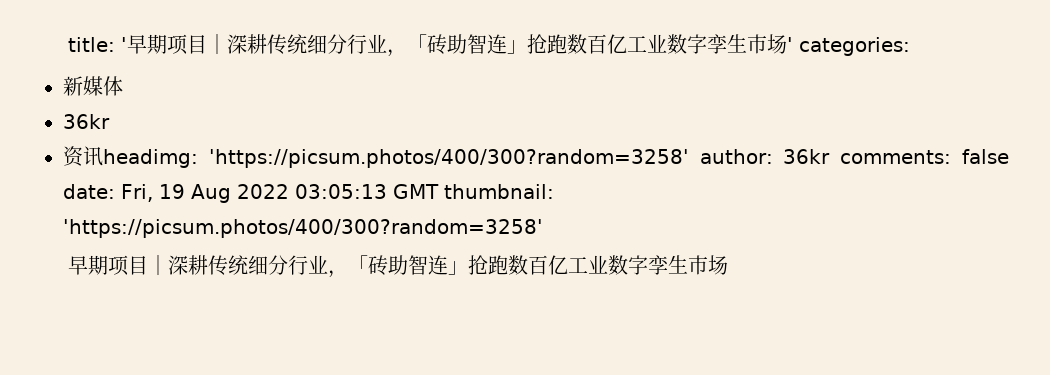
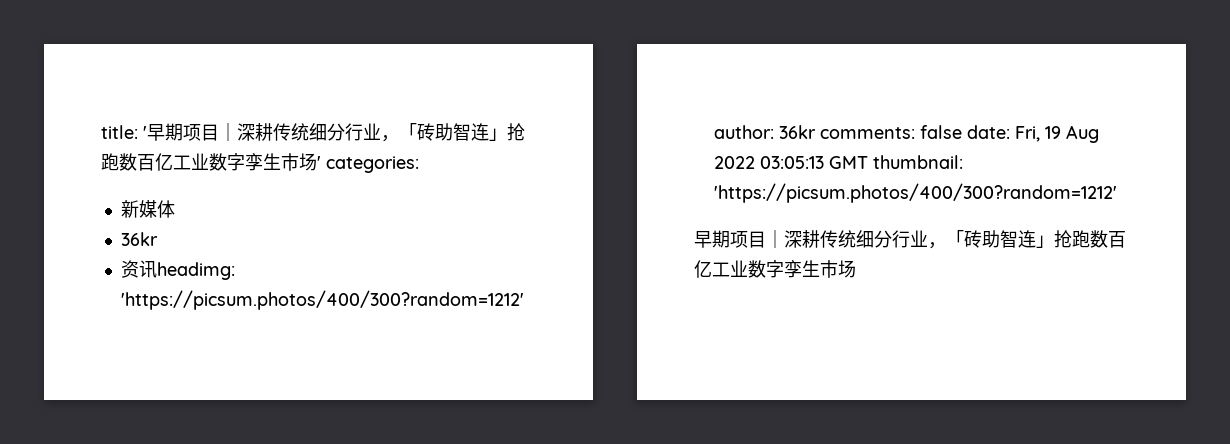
[208,149,689,168] 'https://picsum.photos/400/300?random=3258' -> [120,290,524,310] 'https://picsum.photos/400/300?random=1212'
[63,219,543,238] 'https://picsum.photos/400/300?random=3258' -> [713,183,1117,203] 'https://picsum.photos/400/300?random=1212'

